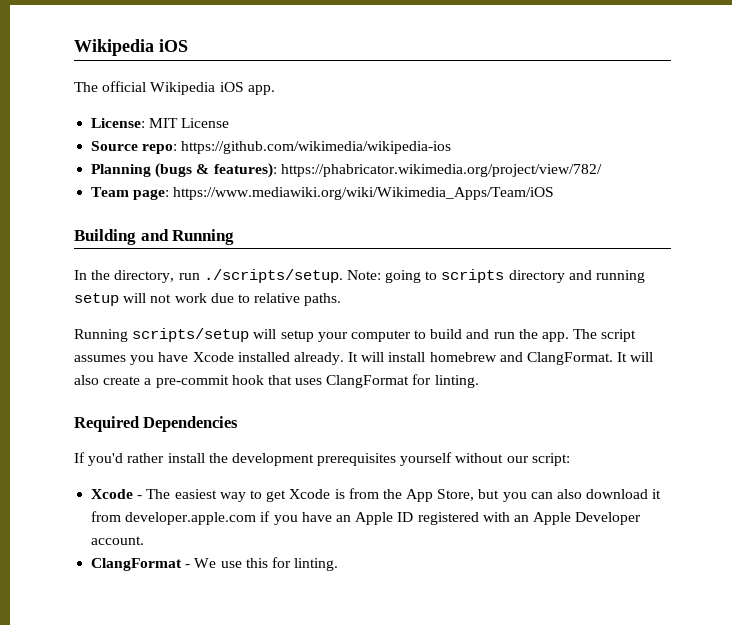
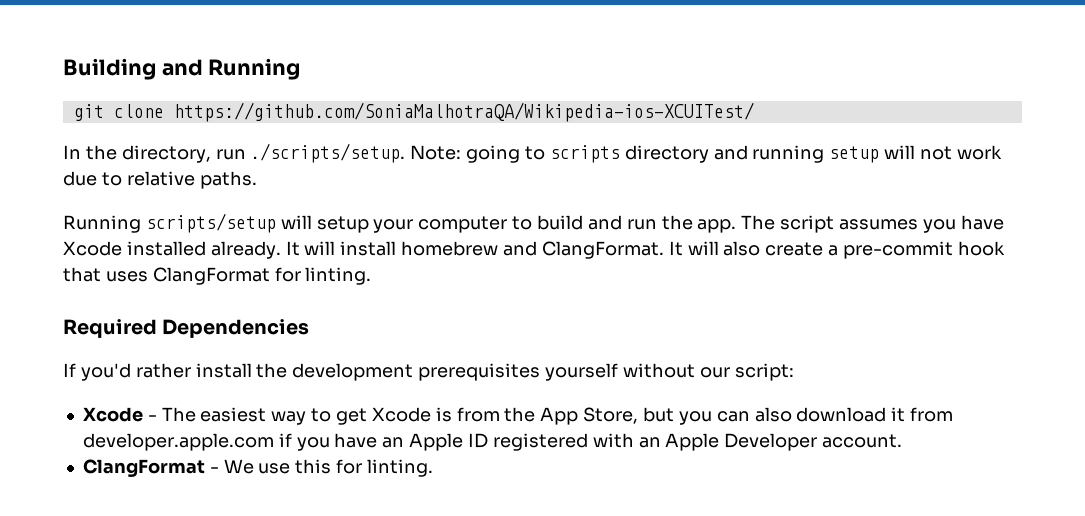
[74,39,188,56] [74,81,275,95] [91,118,230,128] [91,141,452,154] [91,163,602,178] [91,187,555,200] Wikipedia iOS // The official Wikipedia iOS app. // License: MIT License // Source repo: https://github.com/wikimedia/wikipedia-ios // Planning (bugs & features): https://phabricator.wikimedia.org/project/view/782/ // Team page: https://www.mediawiki.org/wiki/Wikimedia_Apps/Team/iOS // -> (63, 69) none
(235, 237) none -> [73,102,754,122] // git clone https://github.com/SoniaMalhotraQA/Wikipedia-ios-XCUITest/

